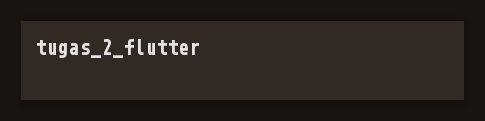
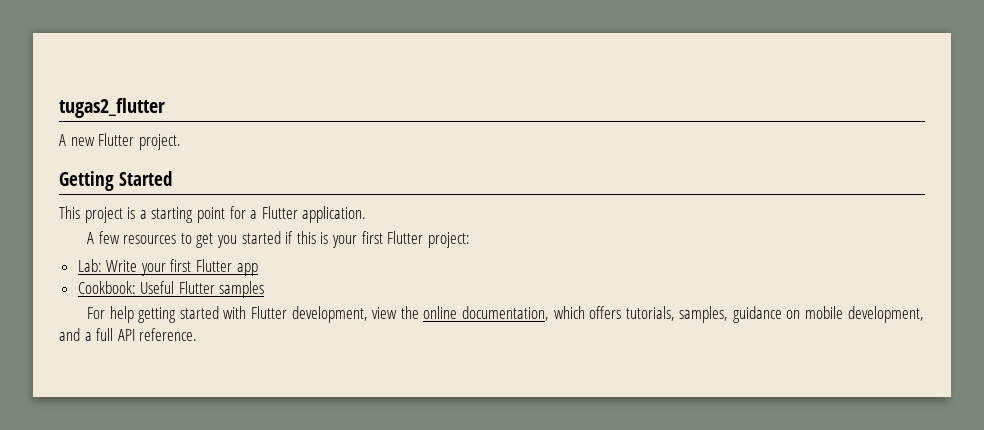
[35,39,200,58] tugas_2_flutter -> [59,98,165,118] [59,133,181,150] [59,171,172,191] [59,206,367,223] [87,231,470,248] [77,259,258,276] [77,281,265,298] [87,306,924,323] [59,328,198,341] tugas2_flutter // A new Flutter project. // Getting Started // This project is a starting point for a Flutter application. // A few resources to get you started if this is your first Flutter project: // Lab: Write your first Flutter app // Cookbook: Useful Flutter samples // For help getting started with Flutter development, view the online documentation, which offers tutorials, samples, guidance on mobile development, and a full API reference.

